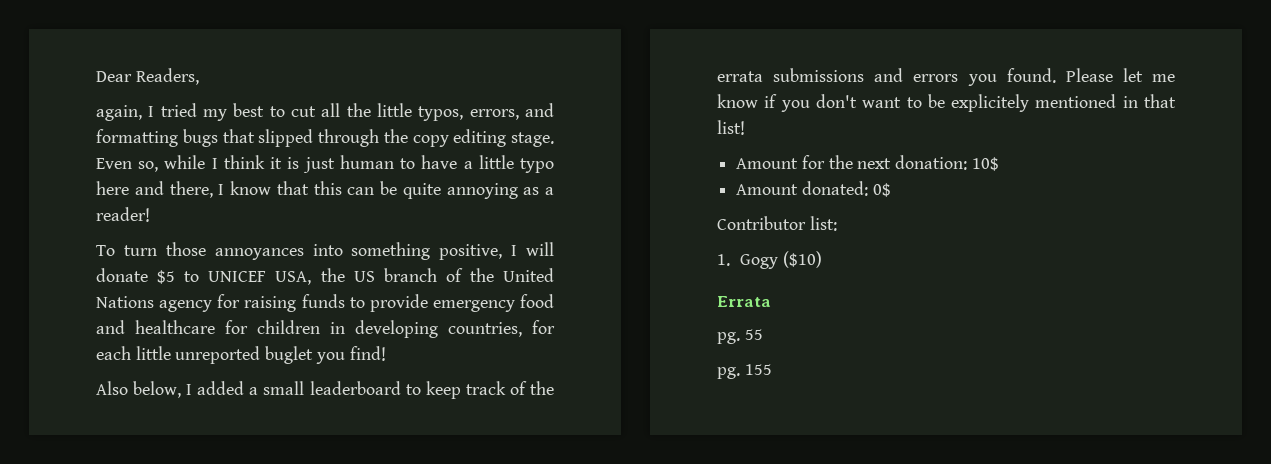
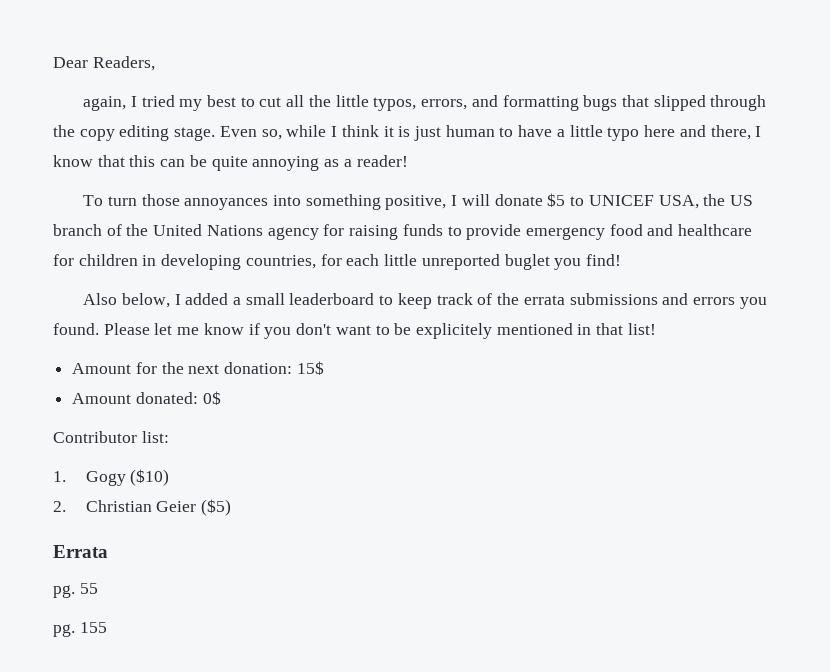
[971,157,999,171] 10$ -> [296,361,324,375] 15$
(823, 259) none -> [53,499,232,516] // 2. Christian Geier ($5)

